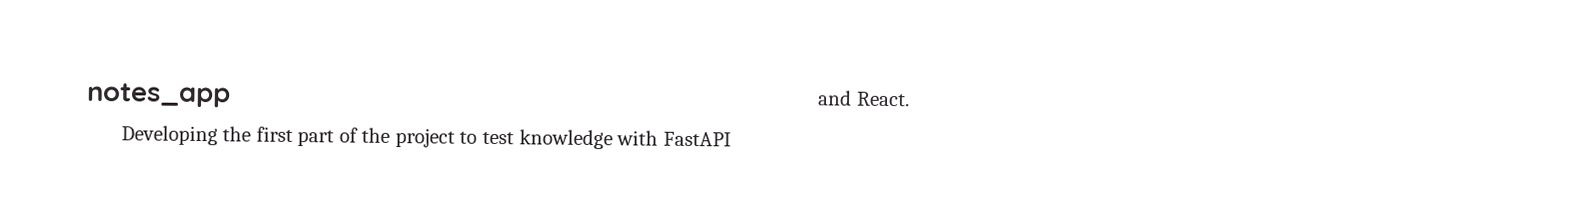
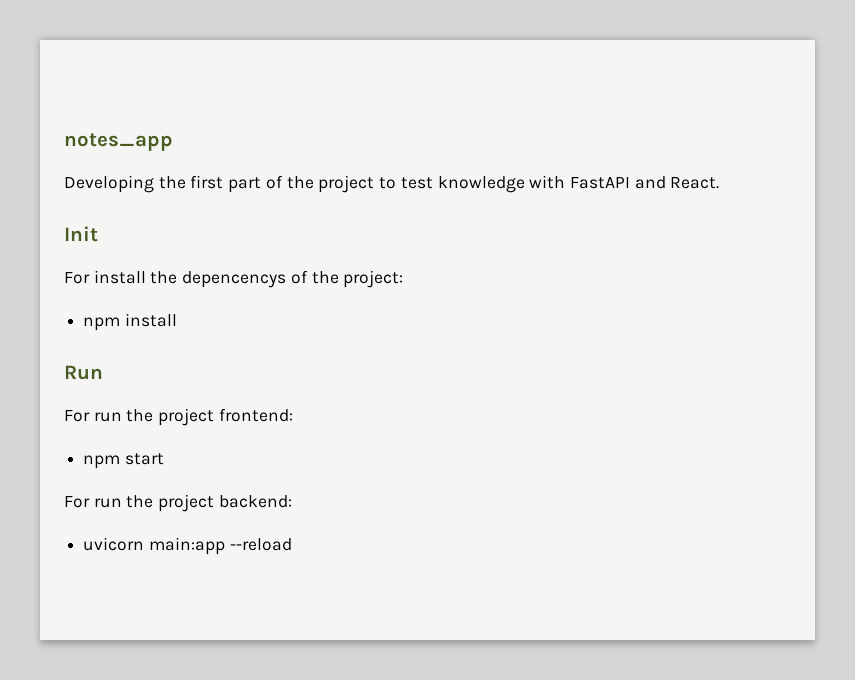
(910, 99) none -> [64,226,98,242] [64,270,404,288] [83,313,177,331] [64,365,103,380] [64,408,293,426] [83,453,164,469] [64,494,292,512] [83,537,292,555] // Init // For install the depencencys of the project: // npm install // Run // For run the project frontend: // npm start // For run the project backend: // uvicorn main:app --reload

